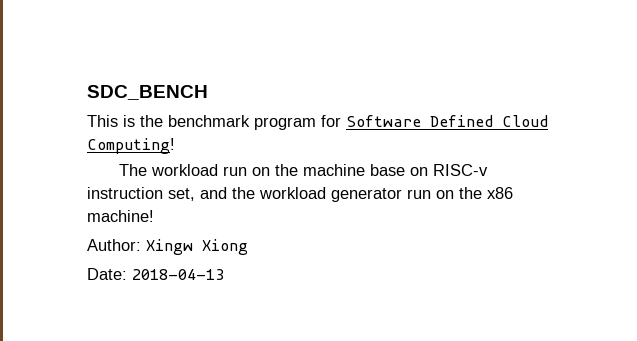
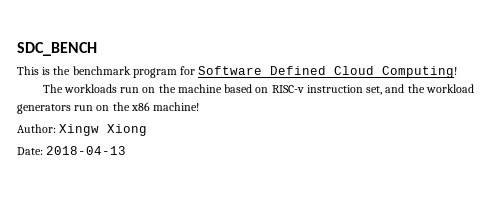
[151,164,219,176] workload -> [63,84,117,93] workloads
[370,164,406,176] base -> [224,84,253,93] based
[331,188,402,202] generator -> [17,104,71,114] generators

